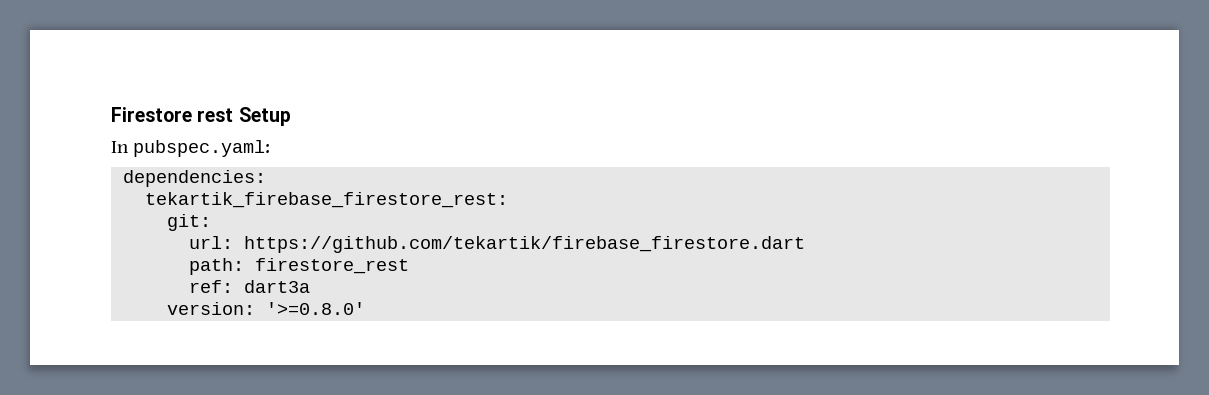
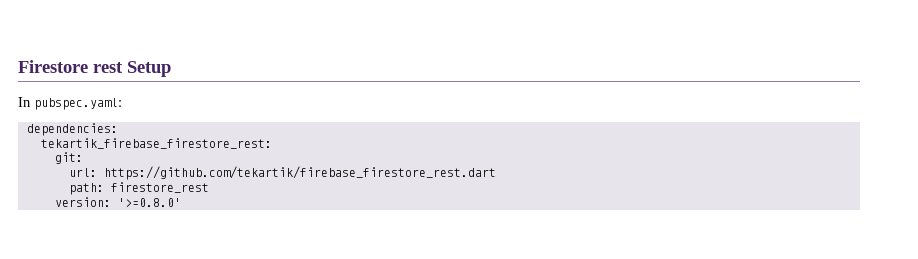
[243,236,805,253] https://github.com/tekartik/firebase_firestore.dart -> [103,166,496,180] https://github.com/tekartik/firebase_firestore_rest.dart
[188,280,310,293] // ref: dart3a -> (209, 187) none

